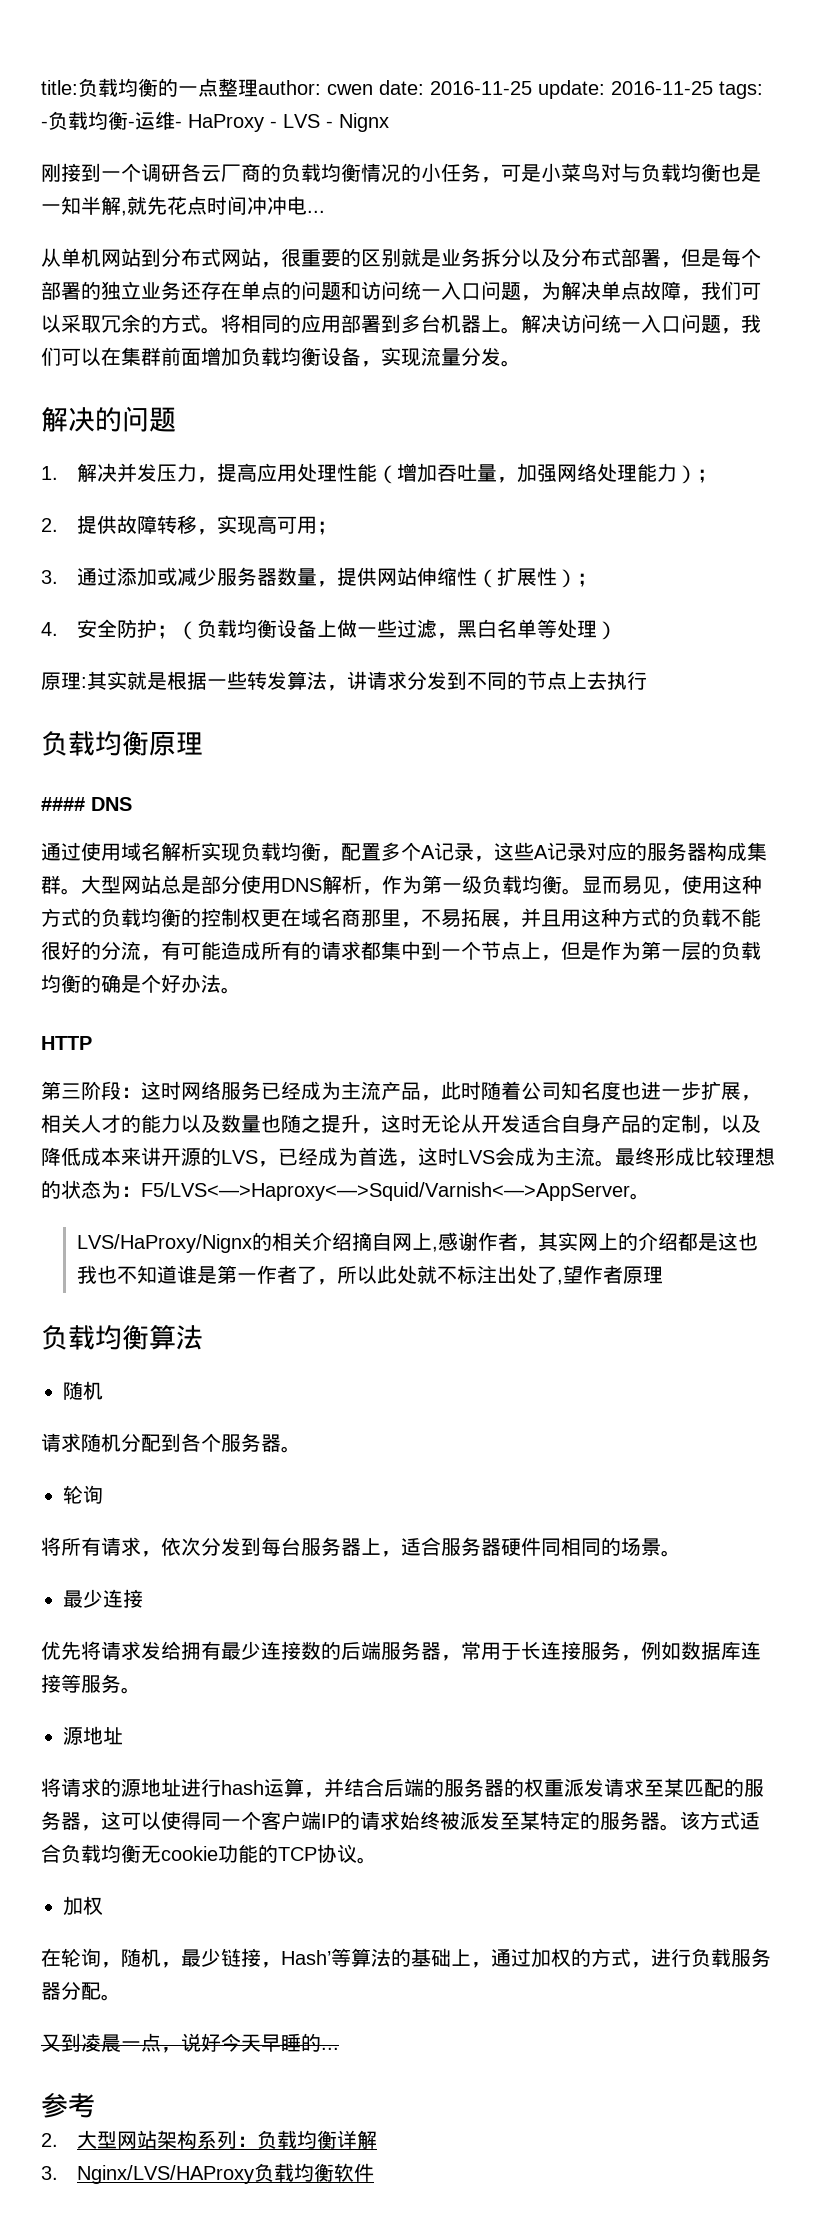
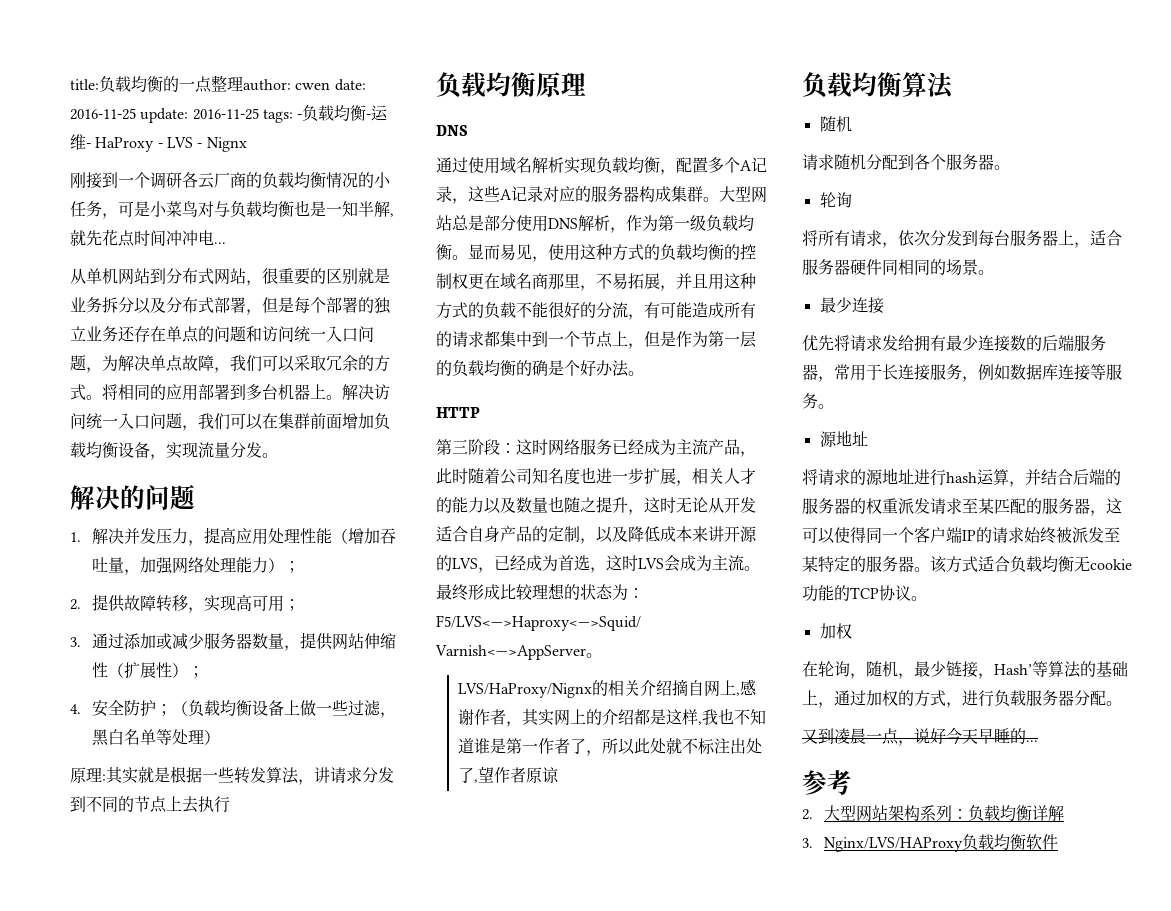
[41,797,85,811] #### -> (586, 84) none
[738,1232,759,1251] 也 -> [682,709,703,725] 样,
[643,1266,664,1284] 理 -> [542,767,560,783] 谅

